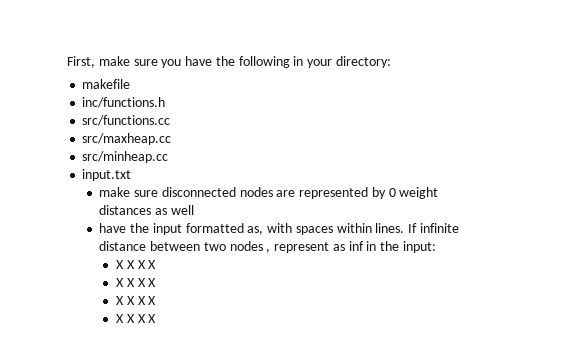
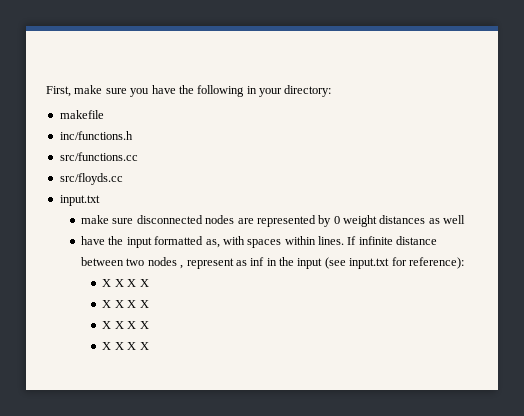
[82,133,172,145] [82,151,169,163] src/maxheap.cc // src/minheap.cc -> [59,173,123,185] src/floyds.cc
[402,241,436,253] input: -> [297,257,464,269] input (see input.txt for reference):

